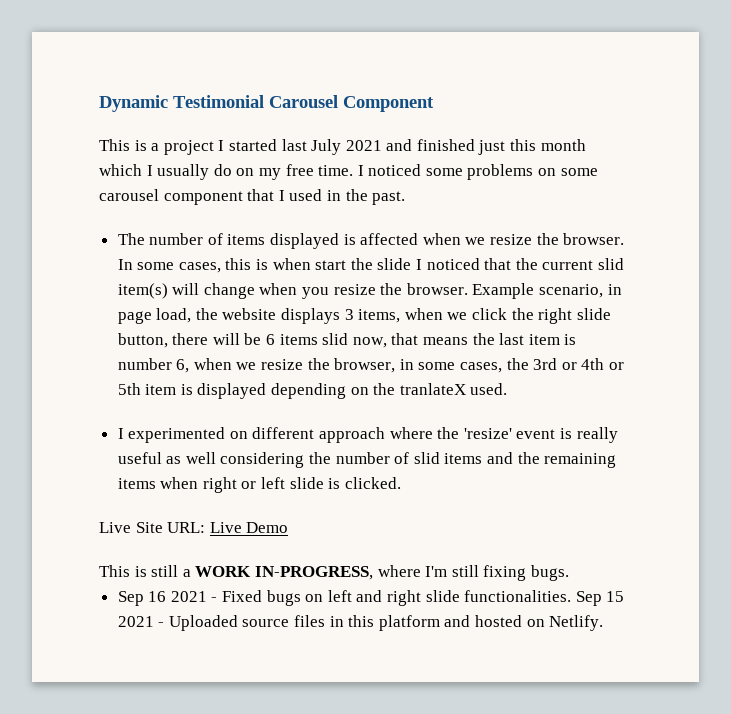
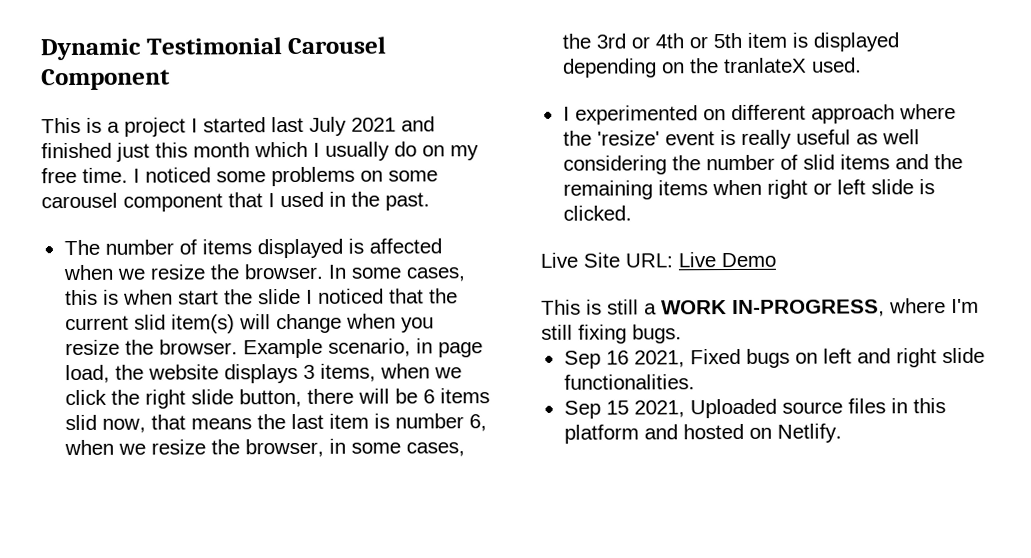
[170,591,218,602] 2021 - -> [633,350,685,368] 2021,
(572, 596) none -> (695, 382) //
[117,616,165,627] 2021 - -> [633,400,685,418] 2021,

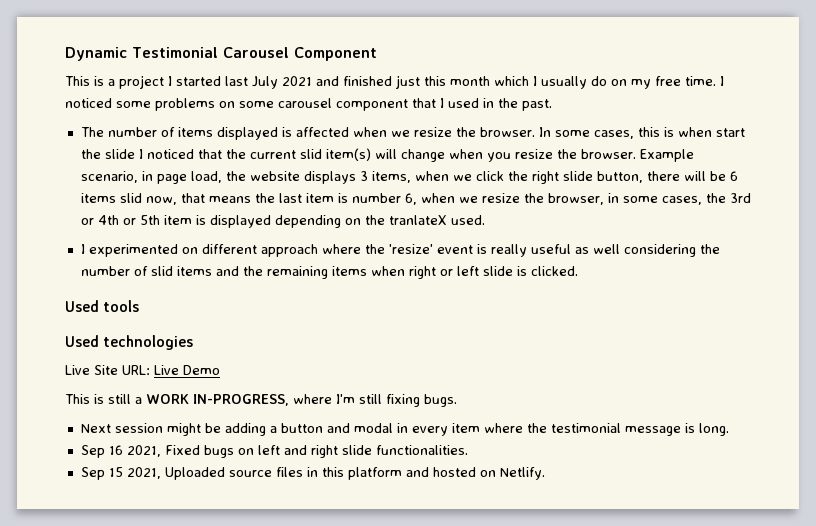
(632, 213) none -> [65,300,140,312] [65,335,194,350] // Used tools // Used technologies
(682, 334) none -> [80,423,729,436] // Next session might be adding a button and modal in every item where the testimonial message is long.

